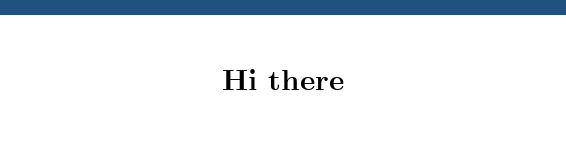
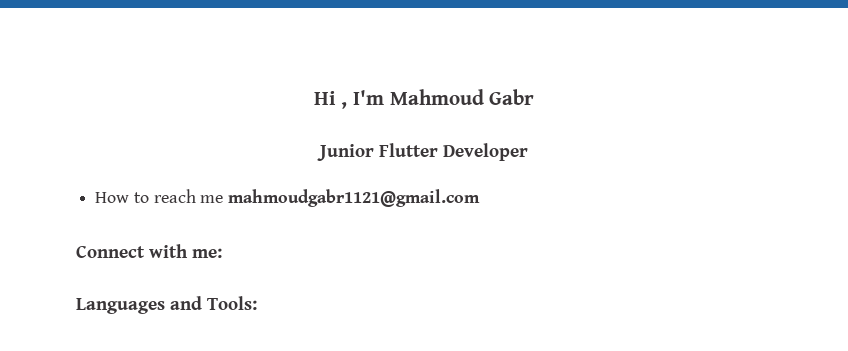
[268,70,344,90] there -> [341,89,535,109] [317,143,528,161] [95,189,481,207] [76,244,222,258] [76,296,257,314] , I'm Mahmoud Gabr // Junior Flutter Developer // How to reach me mahmoudgabr1121@gmail.com // Connect with me: // Languages and Tools:

